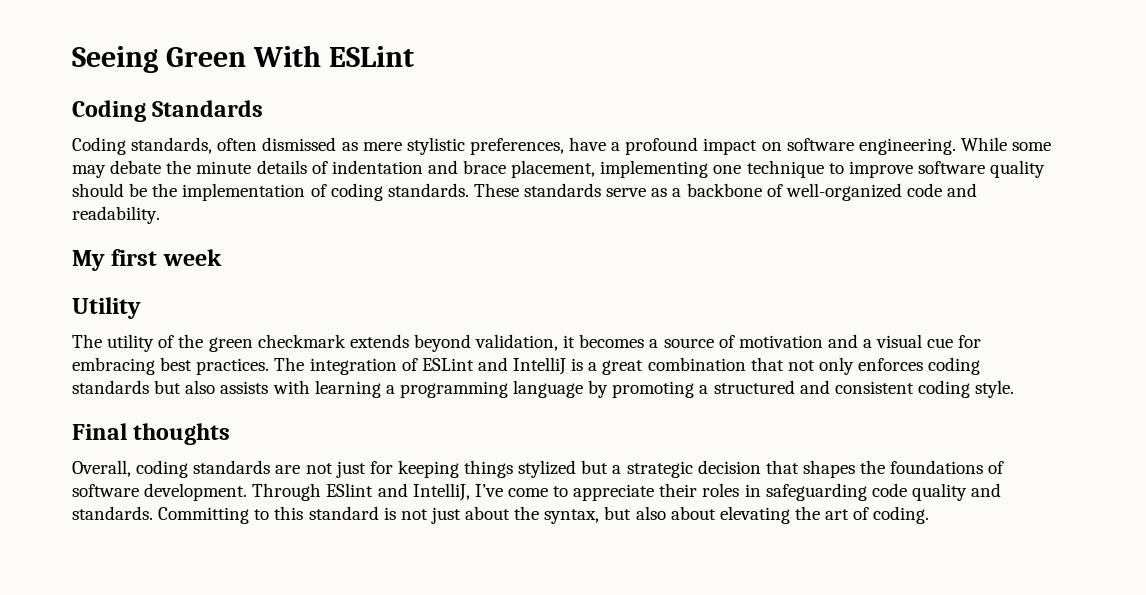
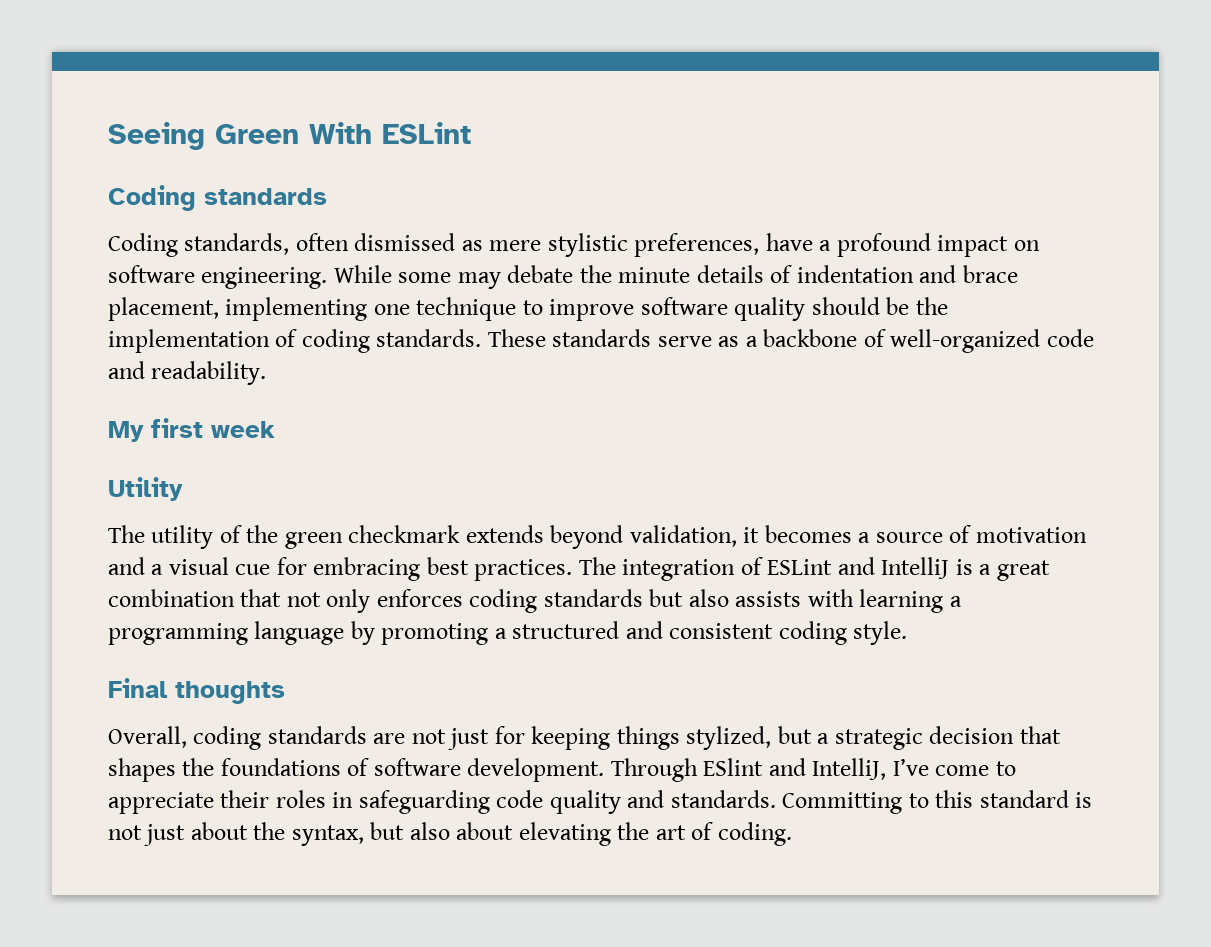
[152,100,264,117] Standards -> [204,188,327,205] standards
[518,460,577,478] stylized -> [686,726,772,750] stylized,

